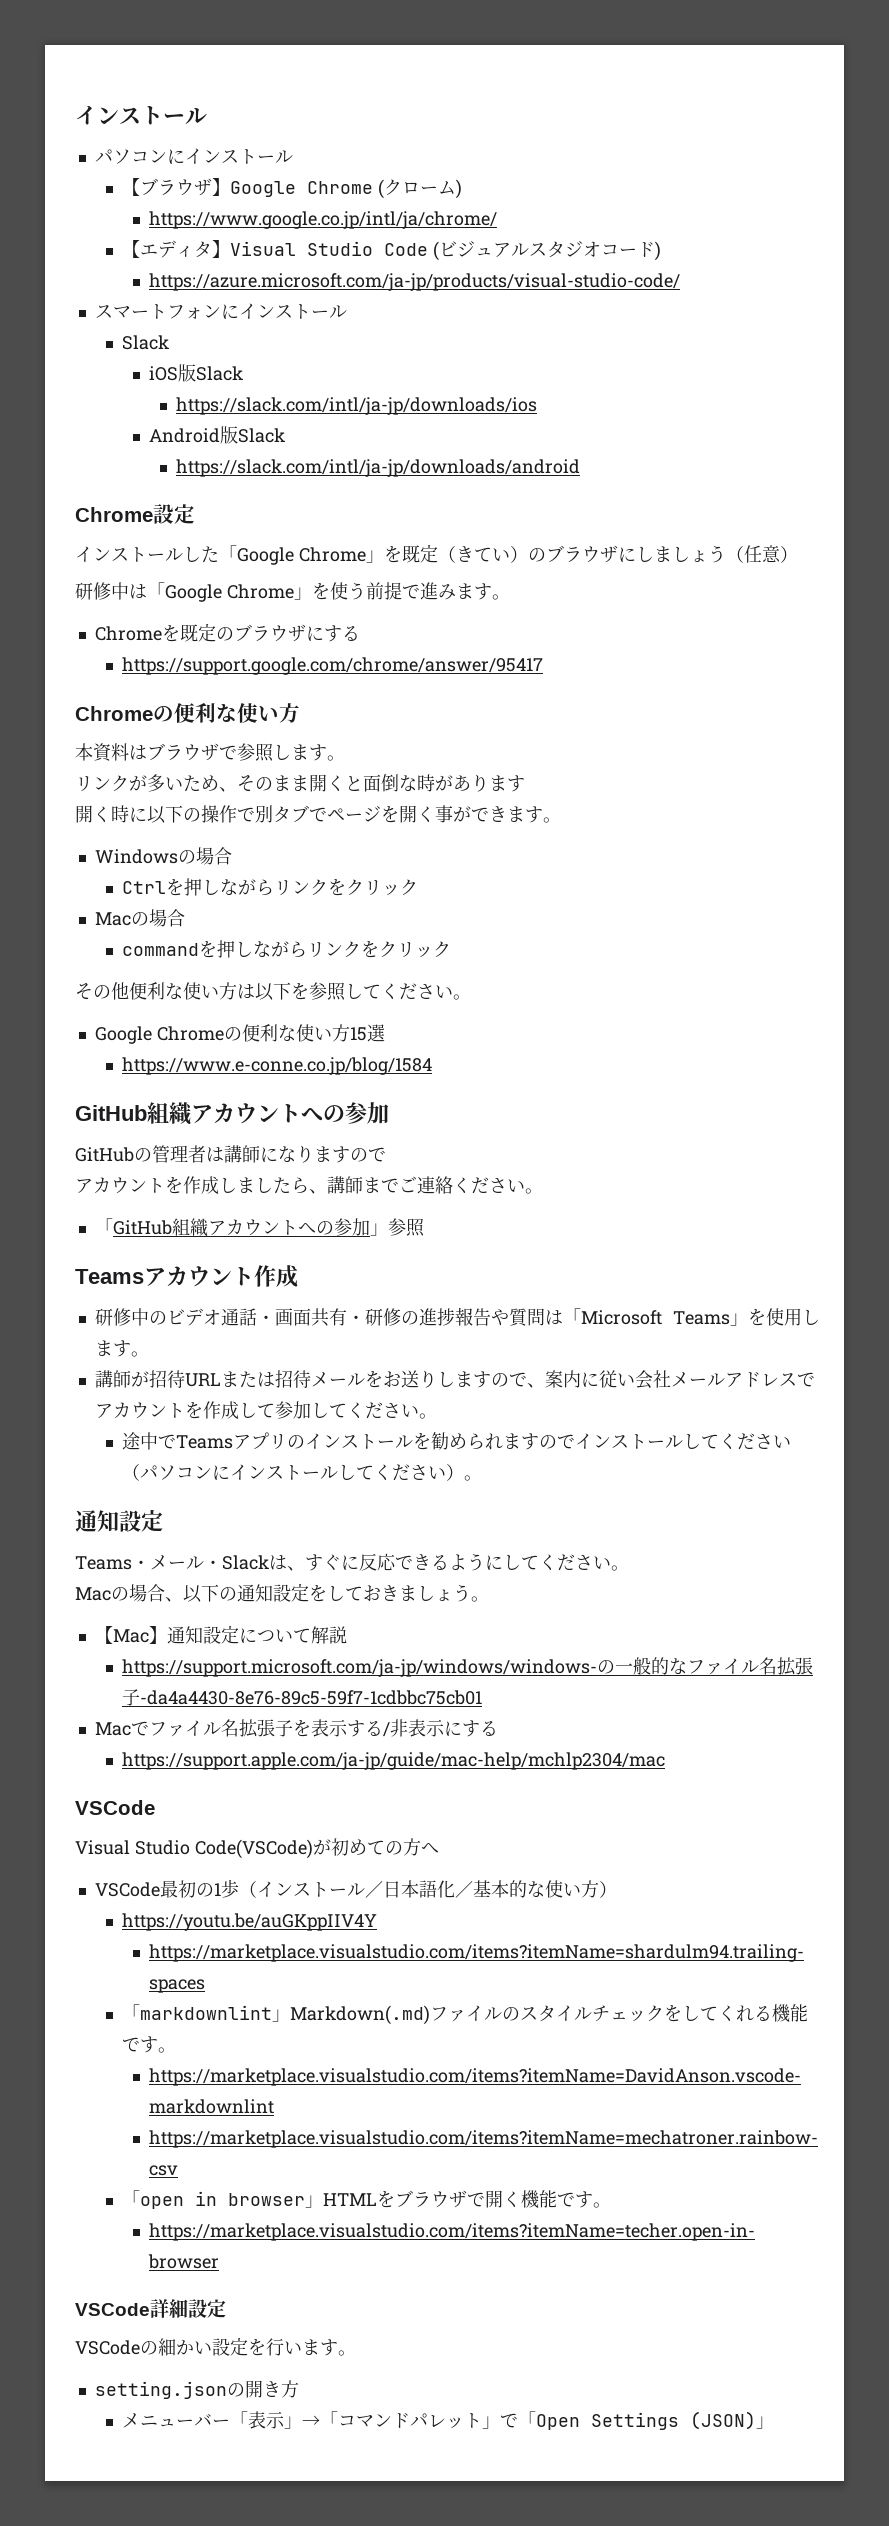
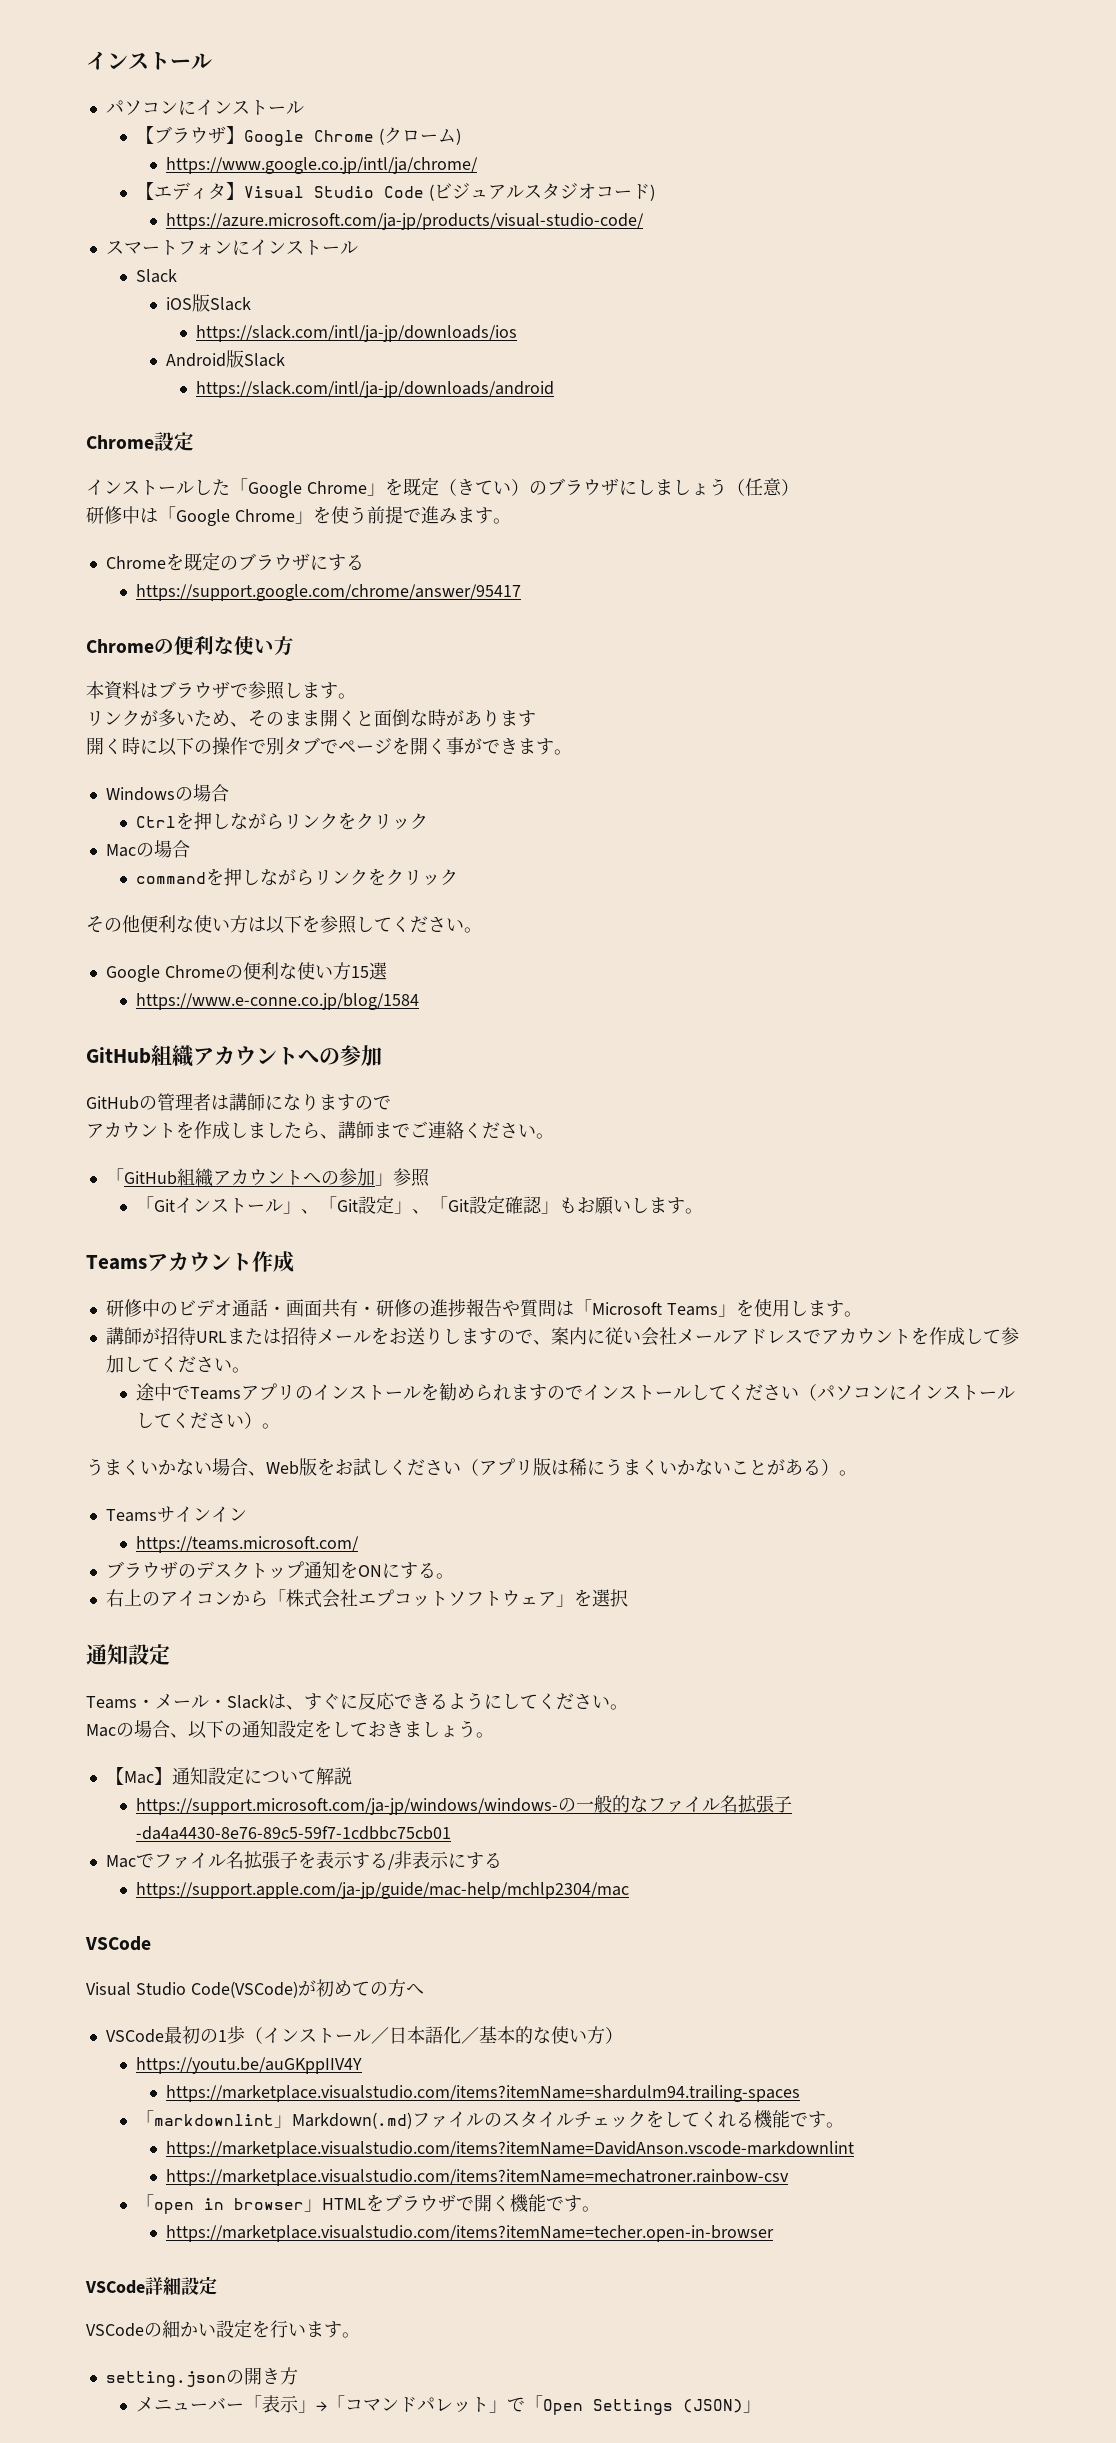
(425, 1227) none -> [135,1195,703,1215] // 「Gitインストール」、「Git設定」、「Git設定確認」もお願いします。
(482, 1478) none -> [86,1458,857,1476] [105,1506,247,1523] [135,1536,359,1553] [105,1561,454,1579] [105,1589,628,1608] // うまくいかない場合、Web版をお試しください（アプリ版は稀にうまくいかないことがある）。 // Teamsサインイン // https://teams.microsoft.com/ // ブラウザのデスクトップ通知をONにする。 // 右上のアイコンから「株式会社エプコットソフトウェア」を選択

